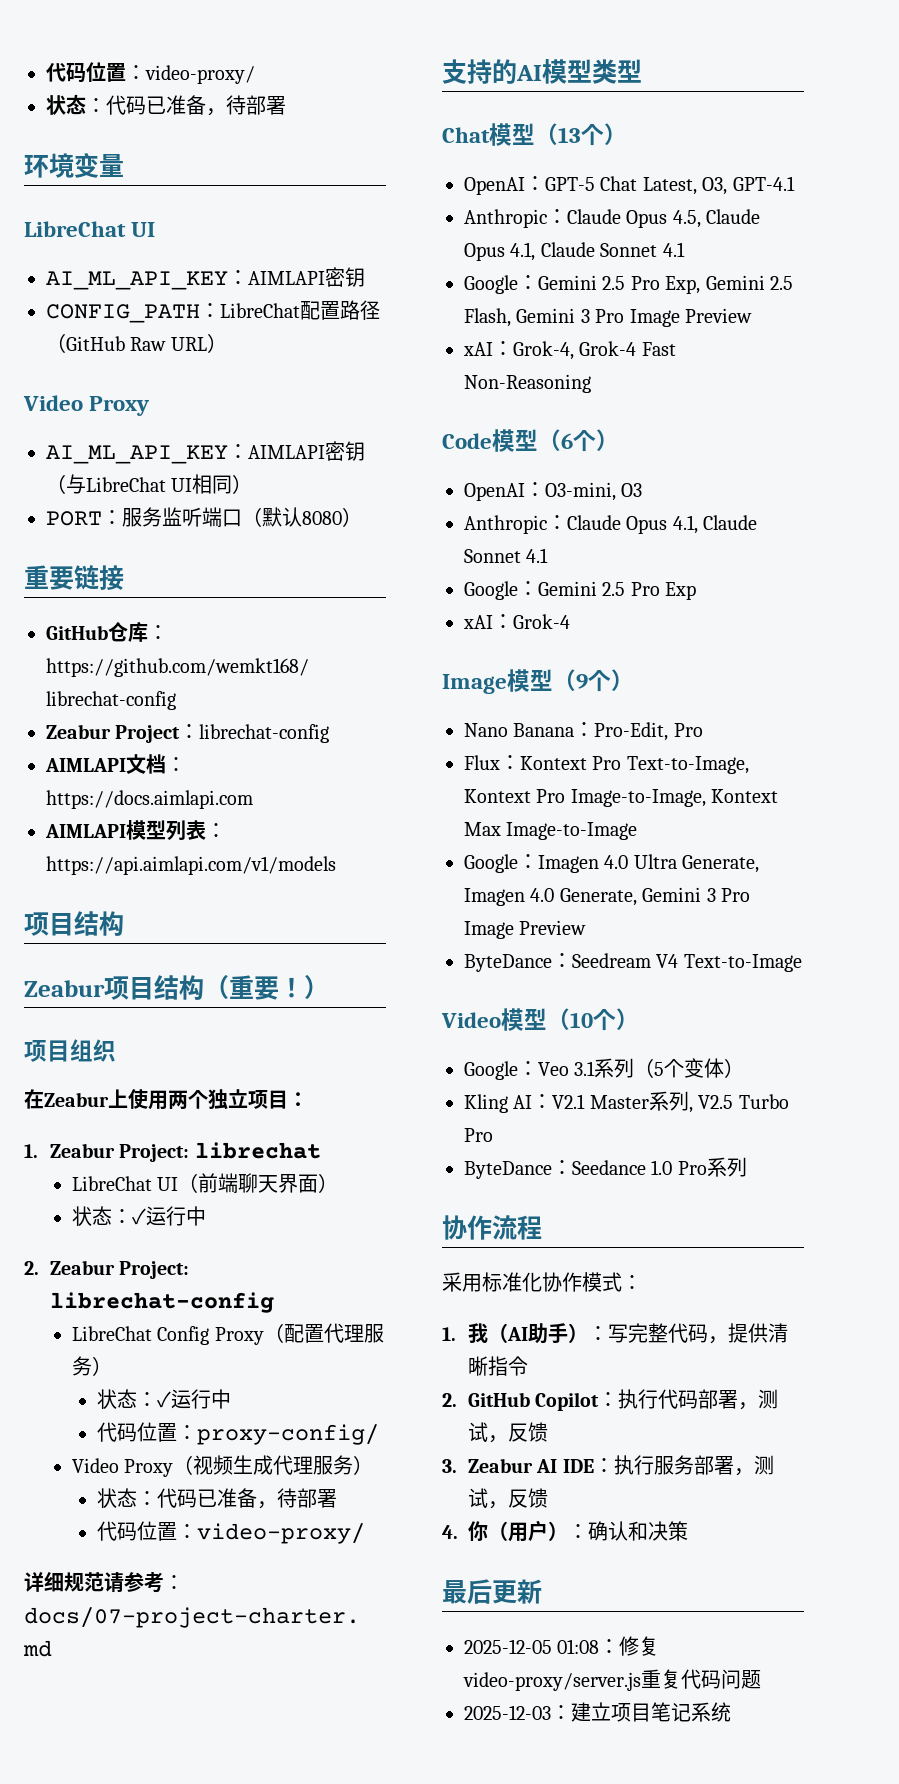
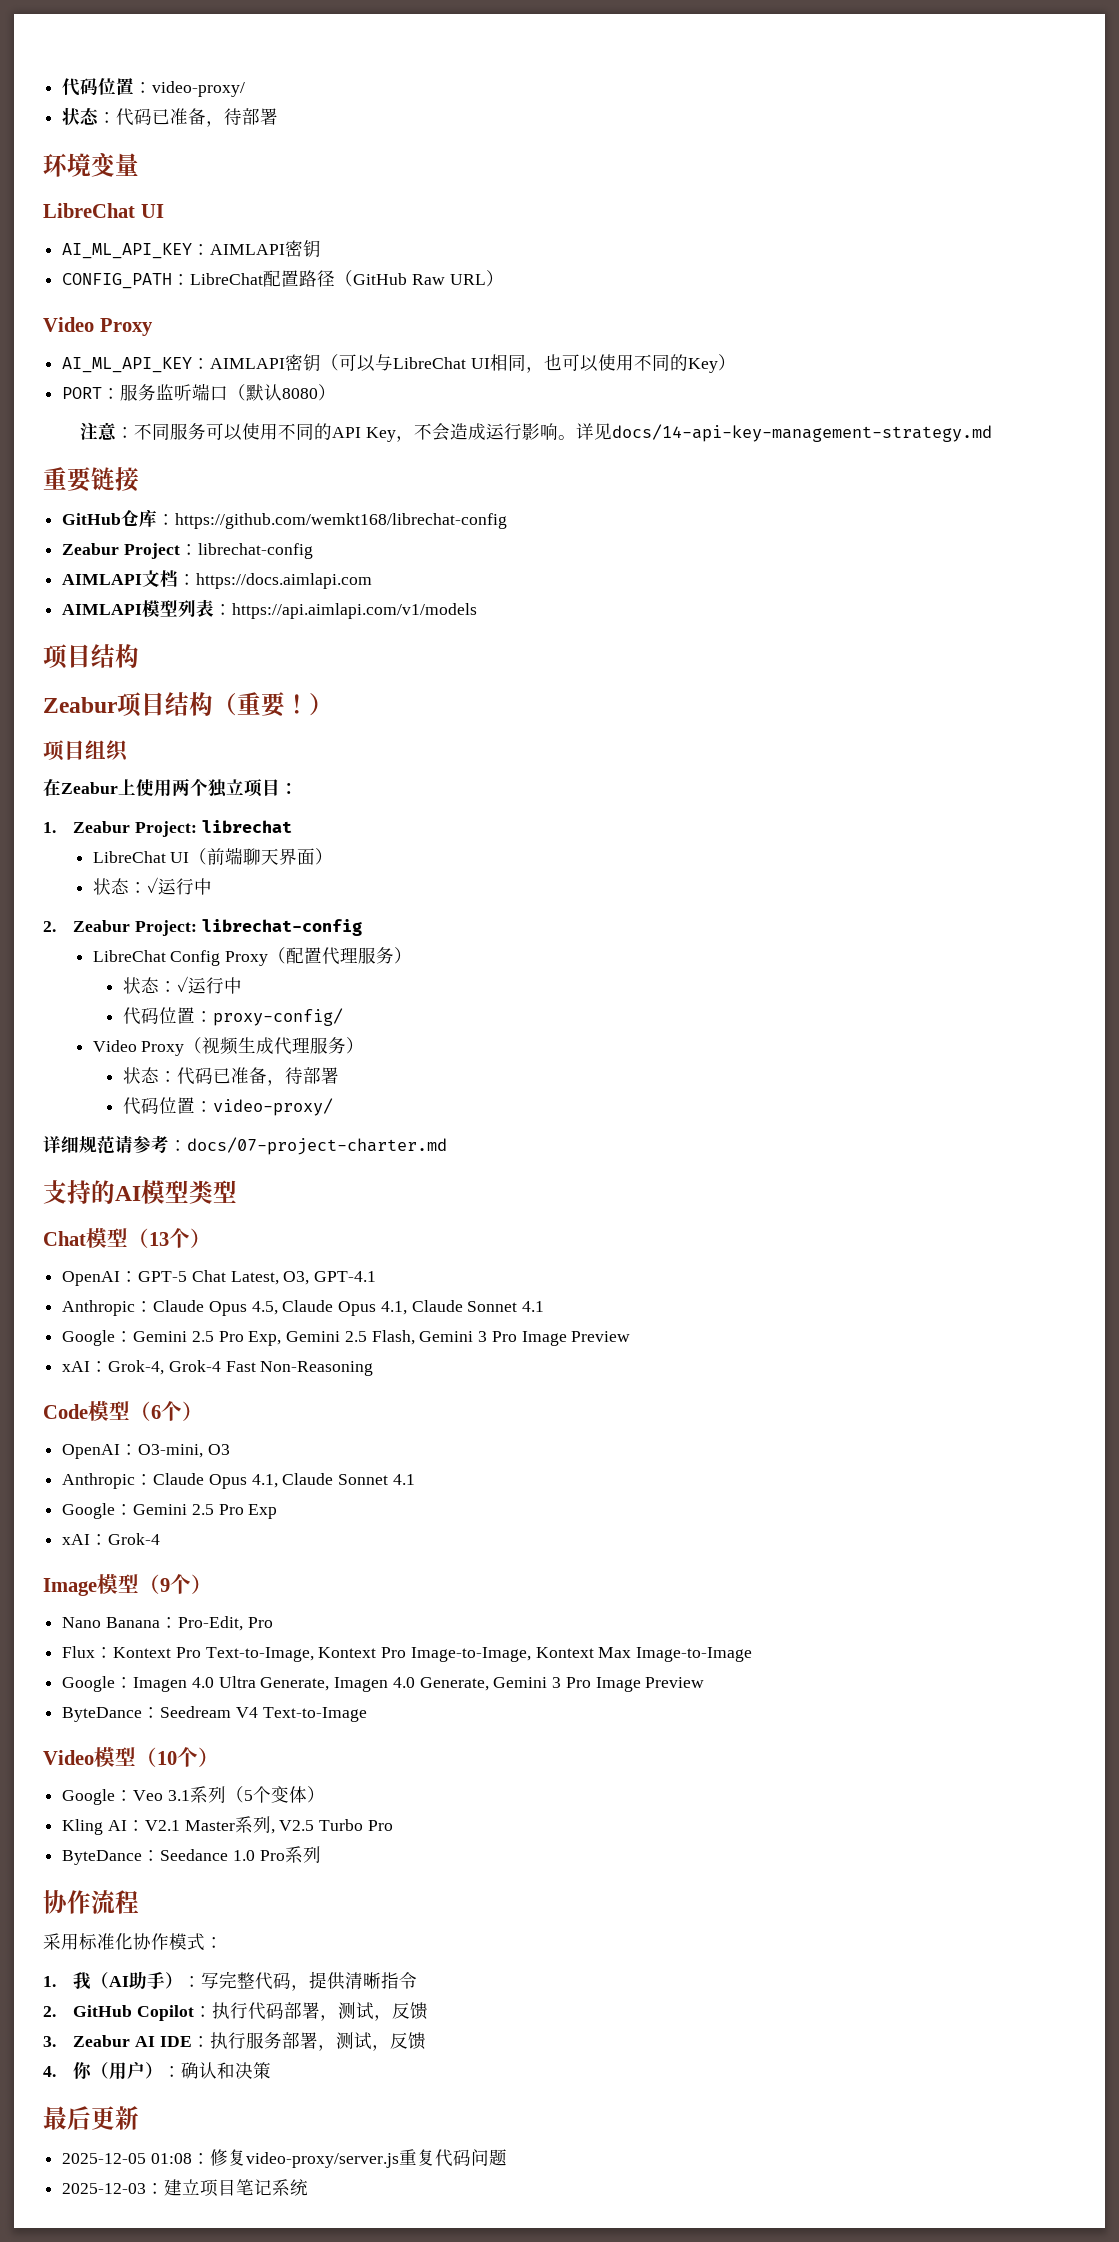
(66, 484) none -> [339,354,376,372] 可以
(233, 484) none -> [525,354,718,373] ，也可以使用不同的Key
(362, 517) none -> [80,422,992,442] // 注意：不同服务可以使用不同的API Key，不会造成运行影响。详见docs/14-api-key-management-strategy.md

